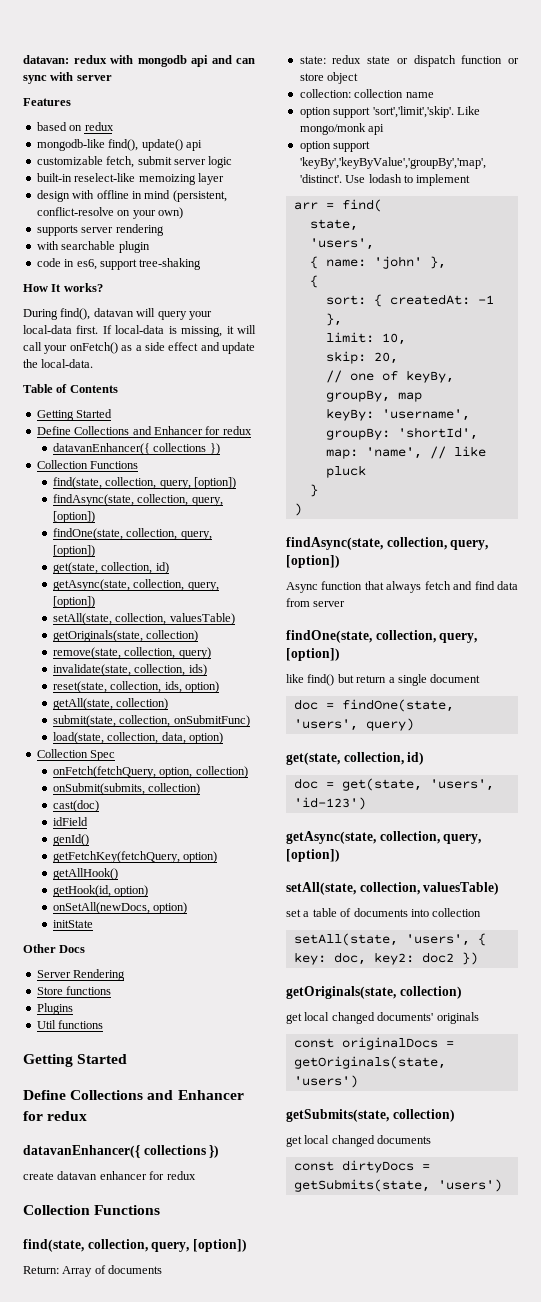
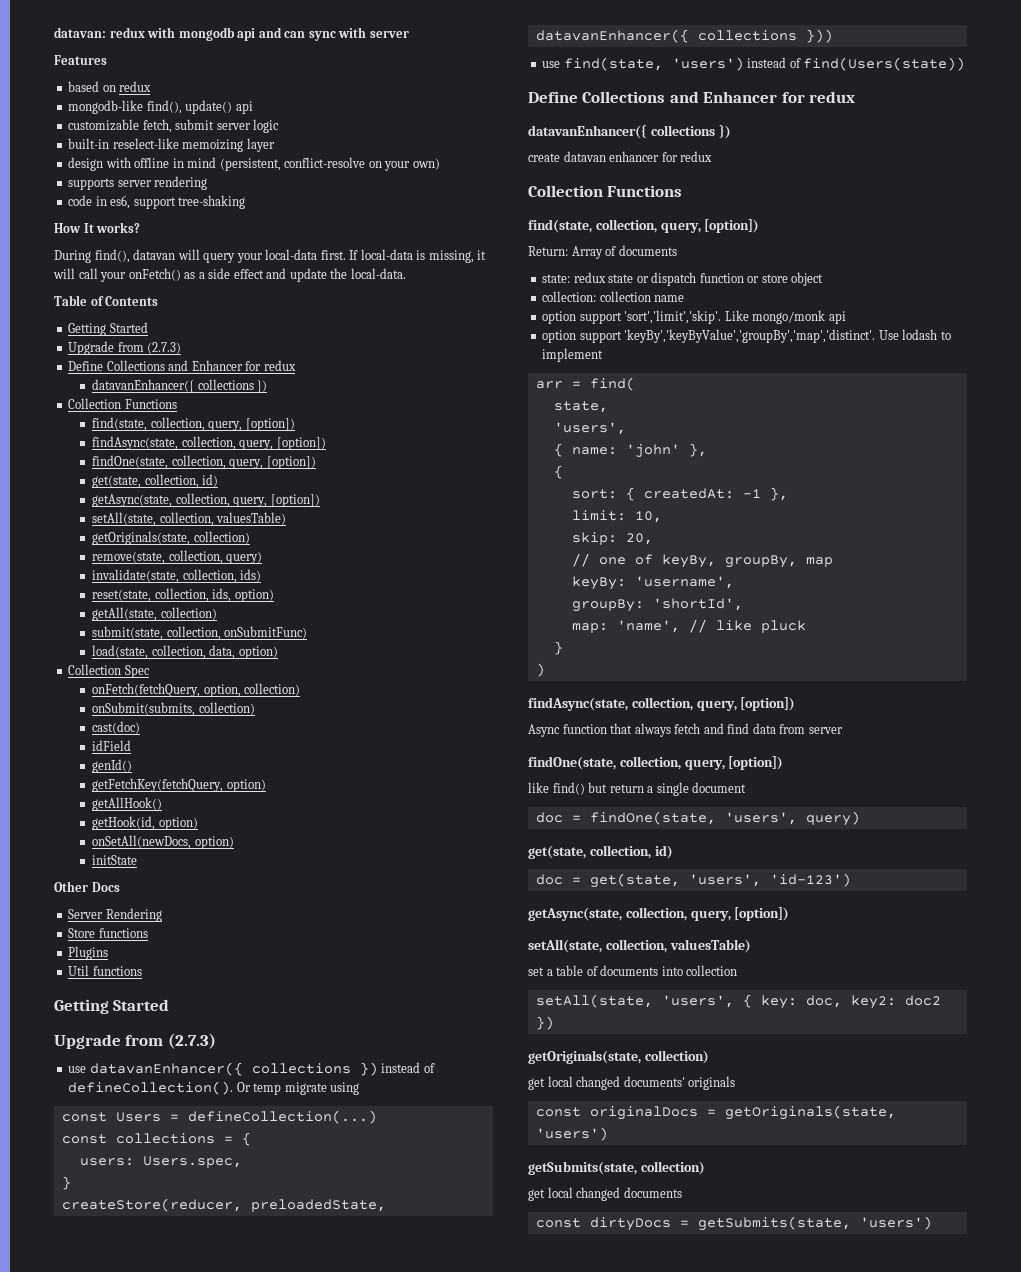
[36,241,150,253] // with searchable plugin -> (208, 183) none
(113, 413) none -> [68,341,182,355] // Upgrade from (2.7.3)
(128, 1059) none -> [54,1033,216,1049] [68,1062,435,1076] [68,1081,360,1095] [61,1110,377,1124] [61,1132,251,1146] [79,1156,242,1168] [61,1176,71,1190] [61,1198,386,1212] [535,29,833,43] [542,57,966,71] // Upgrade from (2.7.3) // use datavanEnhancer({ collections }) instead of defineCollection(). Or temp migrate using // const Users = defineCollection(...) // const collections = { // users: Users.spec, // } // createStore(reducer, preloadedState, datavanEnhancer({ collections })) // use find(state, 'users') instead of find(Users(state))

